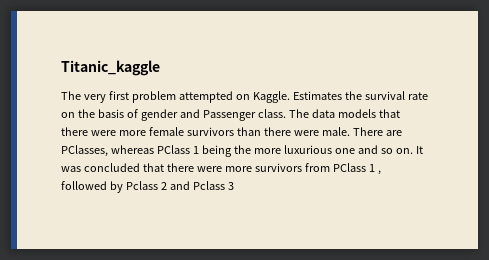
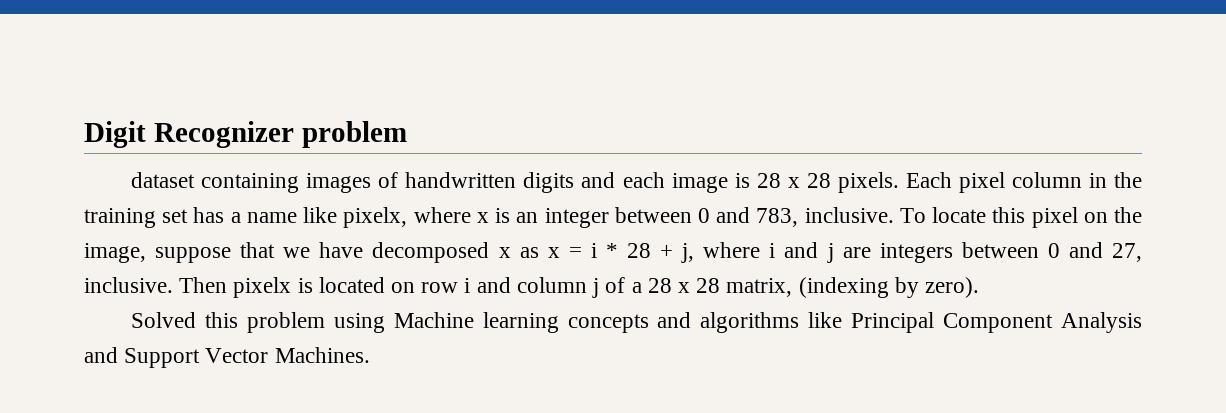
[61,60,160,76] [61,91,428,103] [61,109,400,121] [61,127,402,136] [61,145,423,157] [61,163,381,175] [61,181,234,193] Titanic_kaggle // The very first problem attempted on Kaggle. Estimates the survival rate on the basis of gender and Passenger class. The data models that there were more female survivors than there were male. There are PClasses, whereas PClass 1 being the more luxurious one and so on. It was concluded that there were more survivors from PClass 1 , followed by Pclass 2 and Pclass 3 -> [84,121,407,148] [131,172,1142,193] [84,207,1143,228] [84,242,1143,263] [84,277,979,298] [131,312,1142,333] [84,347,370,368] Digit Recognizer problem // dataset containing images of handwritten digits and each image is 28 x 28 pixels. Each pixel column in the training set has a name like pixelx, where x is an integer between 0 and 783, inclusive. To locate this pixel on the image, suppose that we have decomposed x as x = i * 28 + j, where i and j are integers between 0 and 27, inclusive. Then pixelx is located on row i and column j of a 28 x 28 matrix, (indexing by zero). // Solved this problem using Machine learning concepts and algorithms like Principal Component Analysis and Support Vector Machines.

